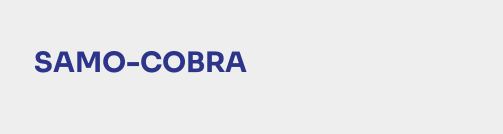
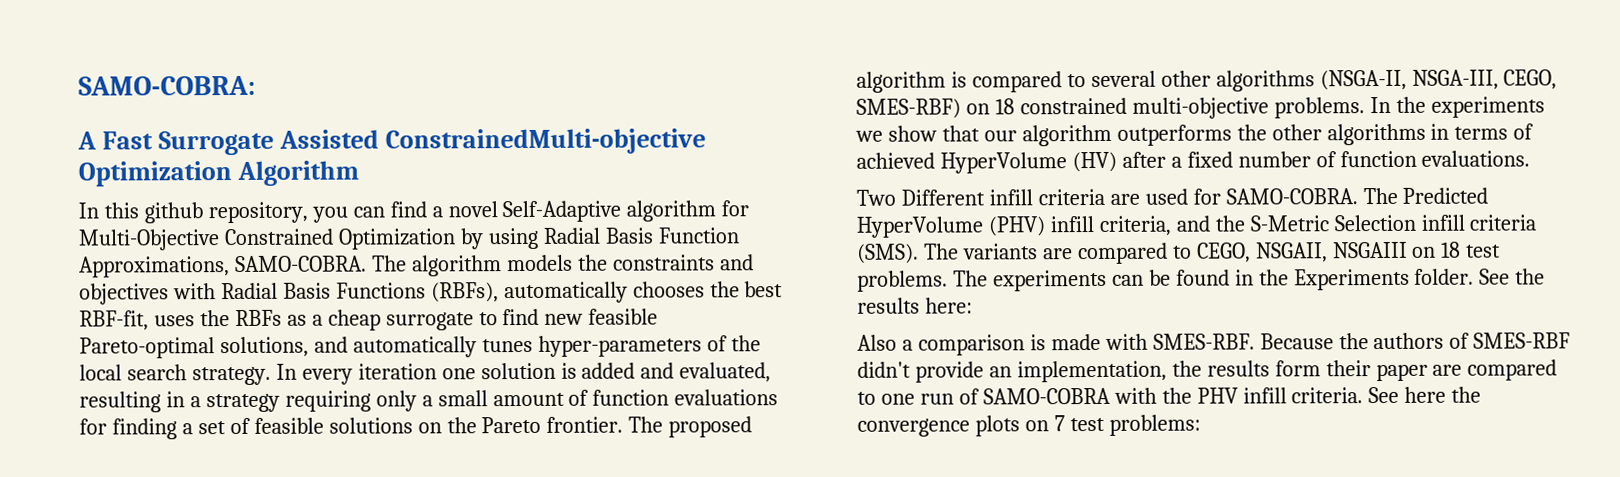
[34,50,247,73] SAMO-COBRA -> [78,75,256,96] [77,128,706,156] [78,160,359,187] [78,200,750,224] [78,227,740,251] [79,254,754,278] [79,281,784,305] [79,308,659,331] [79,335,761,359] [79,362,772,386] [79,389,779,413] [79,416,753,440] [856,69,1558,93] [856,96,1545,119] [855,123,1535,147] [856,150,1531,174] [856,187,1489,206] [856,214,1537,238] [857,241,1502,265] [857,268,1546,292] [857,297,973,314] [857,332,1571,356] [857,359,1558,383] [857,386,1482,405] [857,414,1201,437] SAMO-COBRA: // A Fast Surrogate Assisted ConstrainedMulti-objective Optimization Algorithm // In this github repository, you can find a novel Self-Adaptive algorithm for Multi-Objective Constrained Optimization by using Radial Basis Function Approximations, SAMO-COBRA. The algorithm models the constraints and objectives with Radial Basis Functions (RBFs), automatically chooses the best RBF-fit, uses the RBFs as a cheap surrogate to find new feasible Pareto-optimal solutions, and automatically tunes hyper-parameters of the local search strategy. In every iteration one solution is added and evaluated, resulting in a strategy requiring only a small amount of function evaluations for finding a set of feasible solutions on the Pareto frontier. The proposed algorithm is compared to several other algorithms (NSGA-II, NSGA-III, CEGO, SMES-RBF) on 18 constrained multi-objective problems. In the experiments we show that our algorithm outperforms the other algorithms in terms of achieved HyperVolume (HV) after a fixed number of function evaluations. // Two Different infill criteria are used for SAMO-COBRA. The Predicted HyperVolume (PHV) infill criteria, and the S-Metric Selection infill criteria (SMS). The variants are compared to CEGO, NSGAII, NSGAIII on 18 test problems. The experiments can be found in the Experiments folder. See the results here: // Also a comparison is made with SMES-RBF. Because the authors of SMES-RBF didn't provide an implementation, the results form their paper are compared to one run of SAMO-COBRA with the PHV infill criteria. See here the convergence plots on 7 test problems:

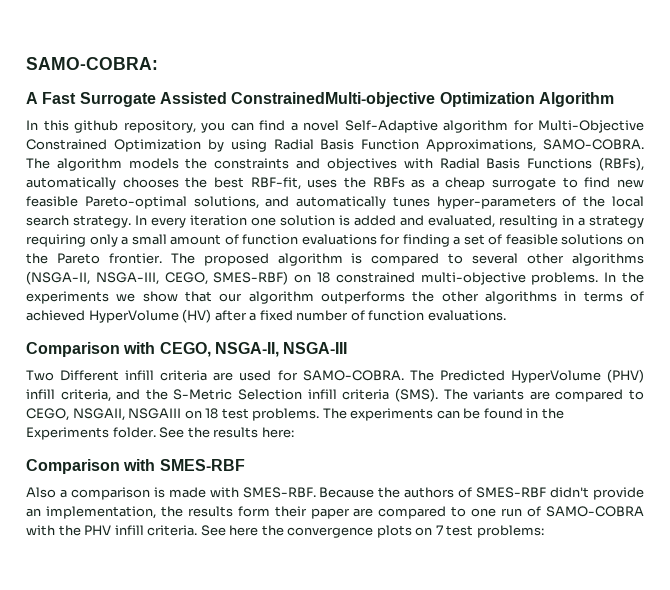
(1531, 158) none -> [26,342,348,357] // Comparison with CEGO, NSGA-II, NSGA-III
(973, 305) none -> [26,459,245,474] // Comparison with SMES-RBF

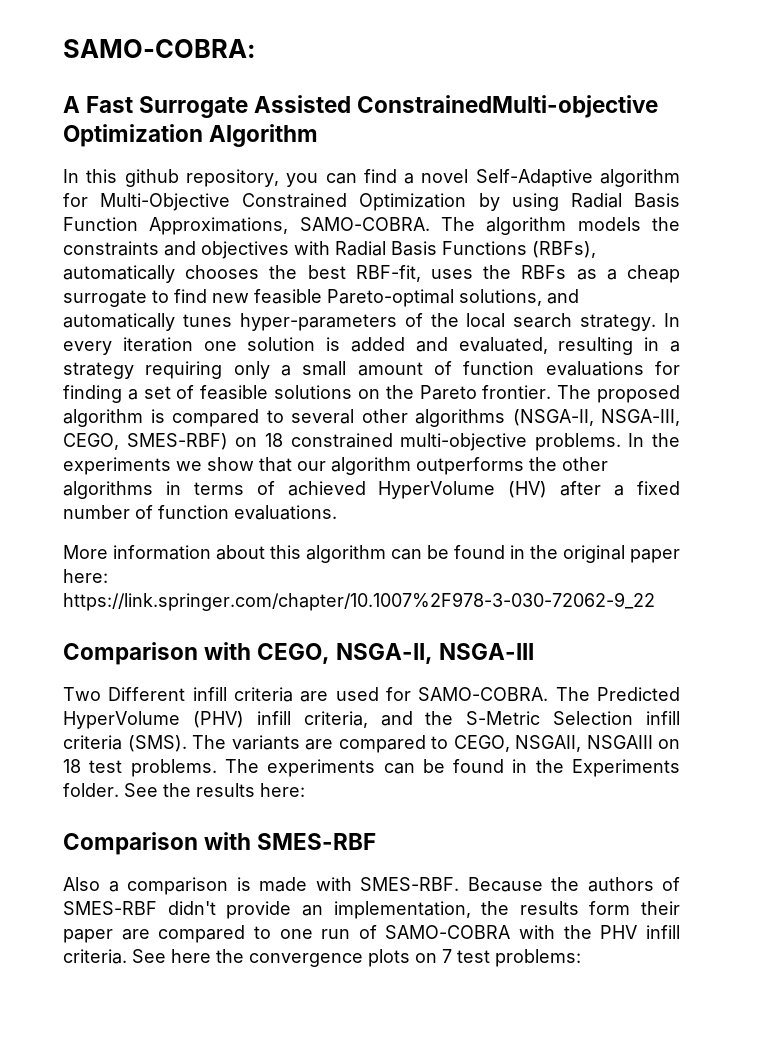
(506, 315) none -> [63,545,680,563] [63,569,108,583] [63,592,655,611] // More information about this algorithm can be found in the original paper here: https://link.springer.com/chapter/10.1007%2F978-3-030-72062-9_22

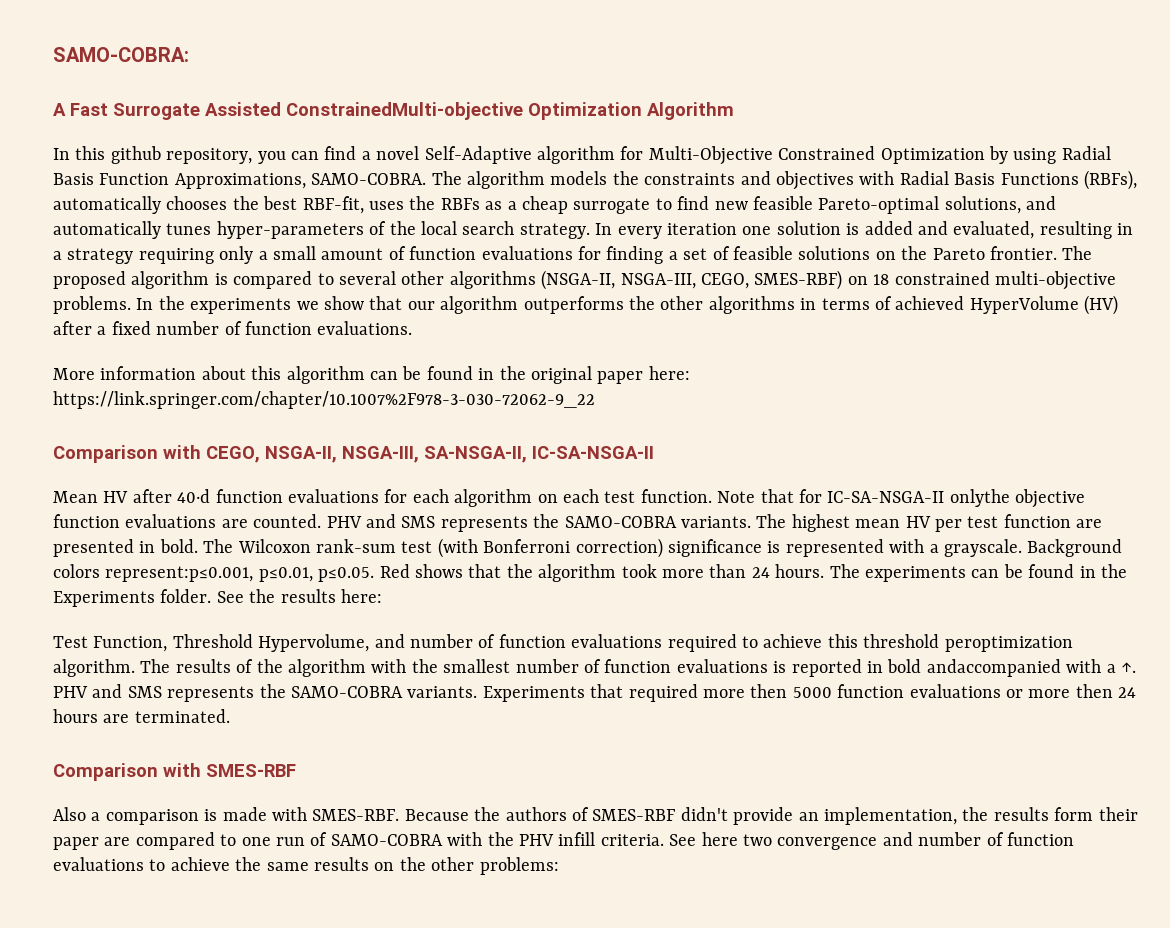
[439,643,535,660] [63,687,680,702] [63,711,680,729] [63,735,680,753] [63,759,217,777] NSGA-III // Two Different infill criteria are used for SAMO-COBRA. The Predicted HyperVolume (PHV) infill criteria, and the S-Metric Selection infill criteria (SMS). The variants are compared to CEGO, NSGAII, NSGAIII on 18 test problems. -> [342,446,654,463] [53,489,1086,508] [53,514,1103,532] [53,538,1123,558] [53,564,825,582] NSGA-III, SA-NSGA-II, IC-SA-NSGA-II // Mean HV after 40·d function evaluations for each algorithm on each test function. Note that for IC-SA-NSGA-II onlythe objective function evaluations are counted. PHV and SMS represents the SAMO-COBRA variants. The highest mean HV per test function are presented in bold. The Wilcoxon rank-sum test (with Bonferroni correction) significance is represented with a grayscale. Background colors represent:p≤0.001, p≤0.01, p≤0.05. Red shows that the algorithm took more than 24 hours.
(305, 790) none -> [53,634,1073,652] [53,659,1136,677] [53,684,1137,702] [53,709,230,723] // Test Function, Threshold Hypervolume, and number of function evaluations required to achieve this threshold peroptimization algorithm. The results of the algorithm with the smallest number of function evaluations is reported in bold andaccompanied with a ↑. PHV and SMS represents the SAMO-COBRA variants. Experiments that required more then 5000 function evaluations or more then 24 hours are terminated.
[216,949,490,967] the convergence plots on 7 test -> [742,832,1074,850] [53,857,475,871] two convergence and number of function evaluations to achieve the same results on the other

